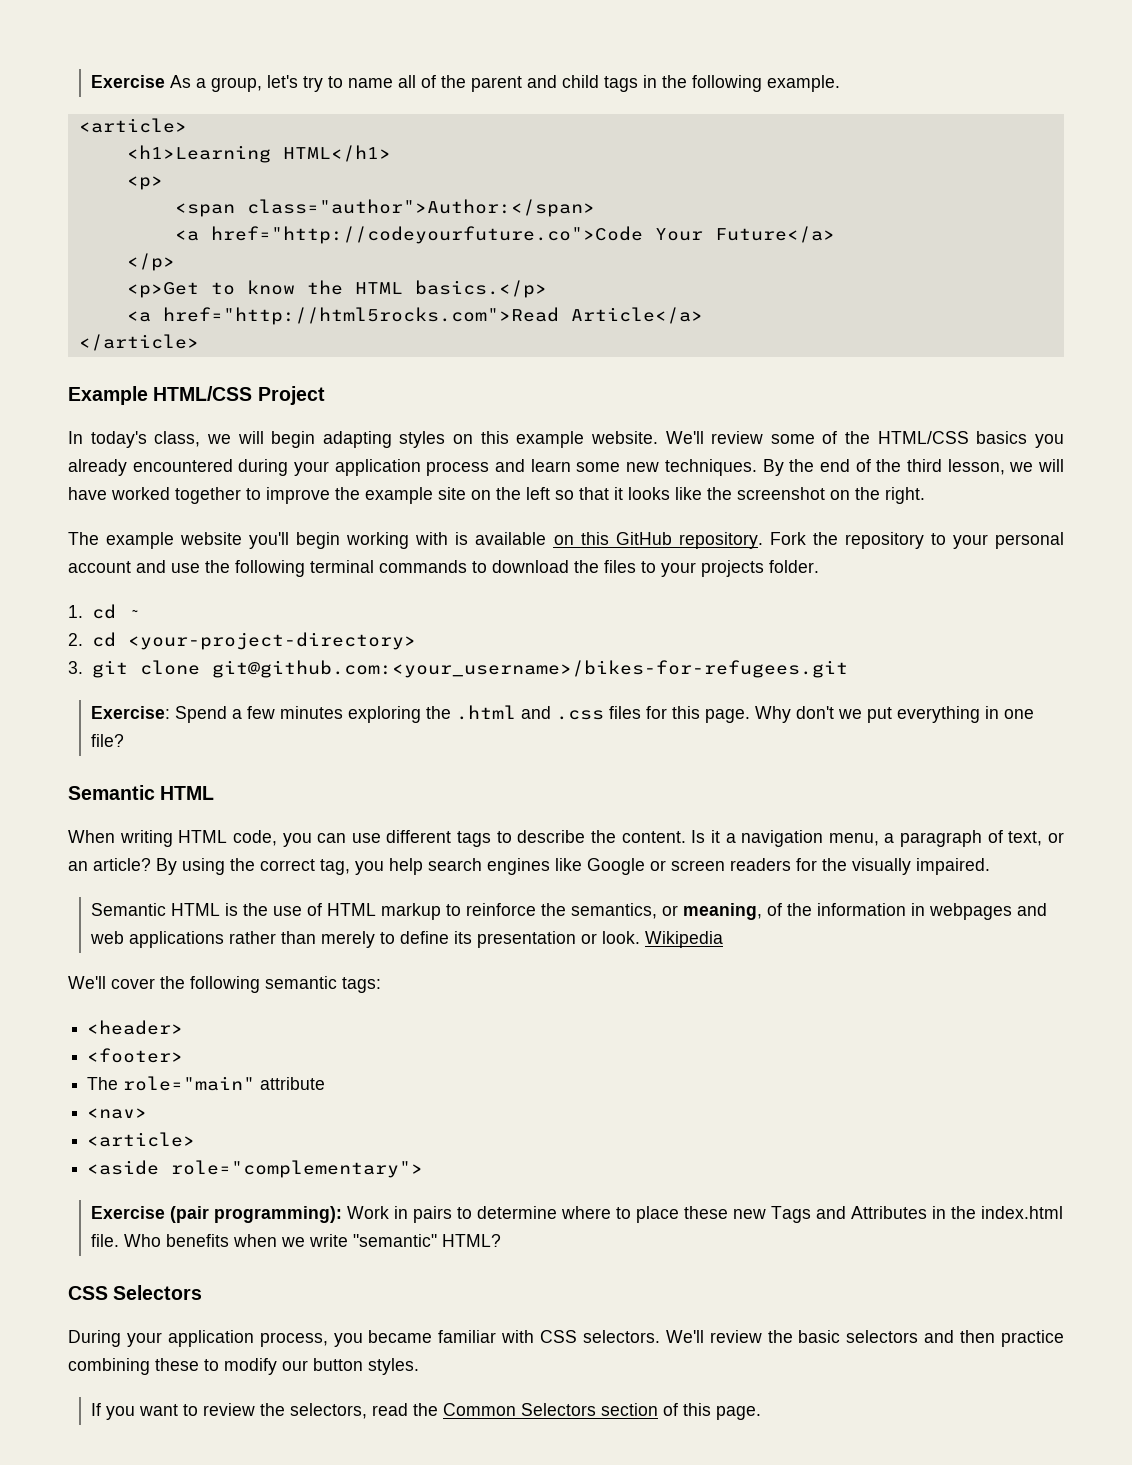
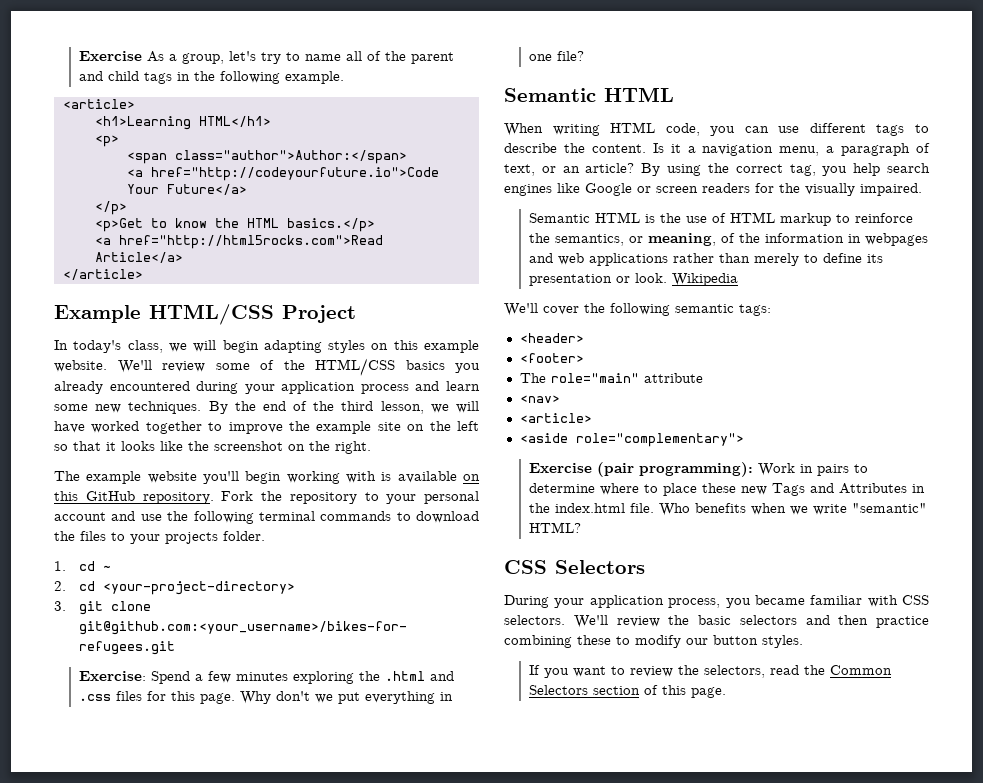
[210,226,643,244] href="http://codeyourfuture.co">Code -> [150,167,439,181] href="http://codeyourfuture.io">Code

